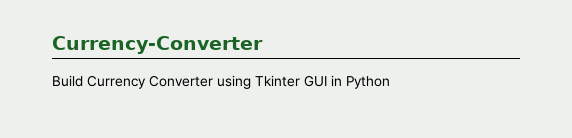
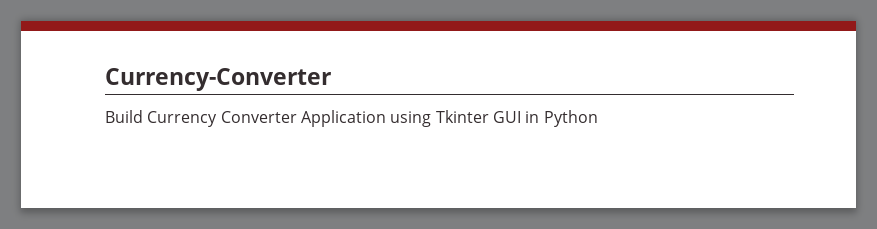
(213, 81) none -> [300,110,386,127] Application

